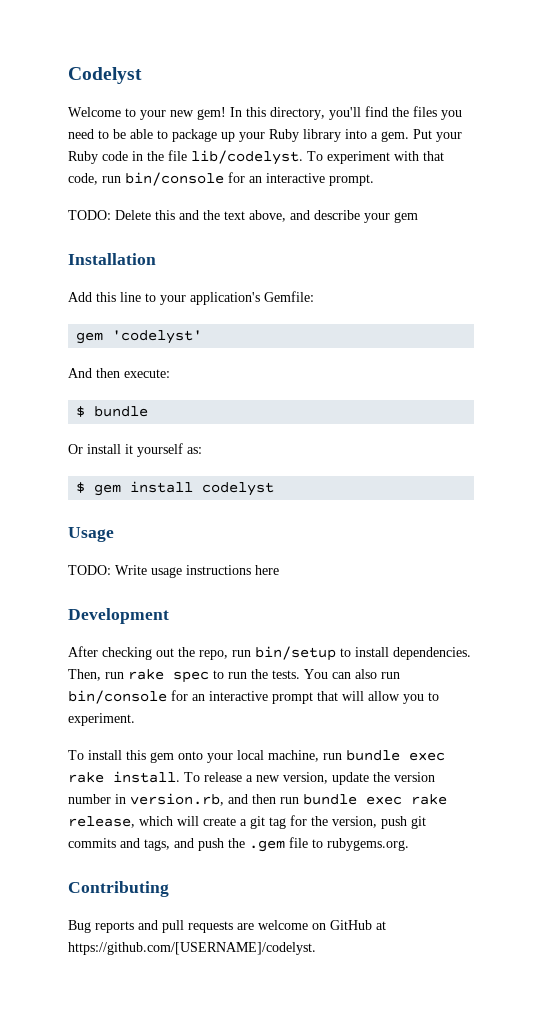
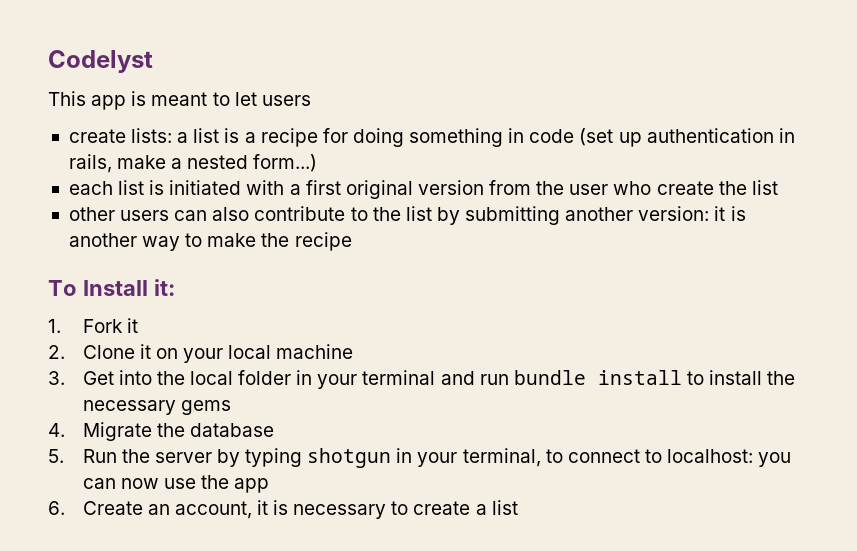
[68,106,462,120] [68,129,462,142] [68,150,444,165] [68,172,374,186] [68,210,418,223] [68,253,156,265] [68,291,314,305] [76,330,203,344] [68,368,170,378] [76,406,149,417] [68,443,202,457] [76,481,275,496] [68,527,114,542] [68,565,279,578] [68,608,169,624] [68,646,471,661] [68,669,400,683] [68,690,439,704] [68,713,135,726] [68,750,445,763] [68,771,435,785] [68,793,447,806] [68,815,426,829] [68,837,409,852] [68,881,169,897] [68,920,386,933] [68,942,316,955] Welcome to your new gem! In this directory, you'll find the files you need to be able to package up your Ruby library into a gem. Put your Ruby code in the file lib/codelyst. To experiment with that code, run bin/console for an interactive prompt. // TODO: Delete this and the text above, and describe your gem // Installation // Add this line to your application's Gemfile: // gem 'codelyst' // And then execute: // $ bundle // Or install it yourself as: // $ gem install codelyst // Usage // TODO: Write usage instructions here // Development // After checking out the repo, run bin/setup to install dependencies. Then, run rake spec to run the tests. You can also run bin/console for an interactive prompt that will allow you to experiment. // To install this gem onto your local machine, run bundle exec rake install. To release a new version, update the version number in version.rb, and then run bundle exec rake release, which will create a git tag for the version, push git commits and tags, and push the .gem file to rubygems.org. // Contributing // Bug reports and pull requests are welcome on GitHub at https://github.com/[USERNAME]/codelyst. -> [48,91,311,110] [68,128,795,147] [68,154,318,173] [68,180,778,199] [68,206,746,225] [68,232,352,251] [48,279,175,296] [48,318,138,333] [48,344,354,363] [48,370,796,389] [82,400,231,415] [48,422,274,441] [48,448,792,468] [82,475,270,493] [48,500,518,519] This app is meant to let users // create lists: a list is a recipe for doing something in code (set up authentication in rails, make a nested form...) // each list is initiated with a first original version from the user who create the list // other users can also contribute to the list by submitting another version: it is another way to make the recipe // To Install it: // 1. Fork it // 2. Clone it on your local machine // 3. Get into the local folder in your terminal and run bundle install to install the necessary gems // 4. Migrate the database // 5. Run the server by typing shotgun in your terminal, to connect to localhost: you can now use the app // 6. Create an account, it is necessary to create a list

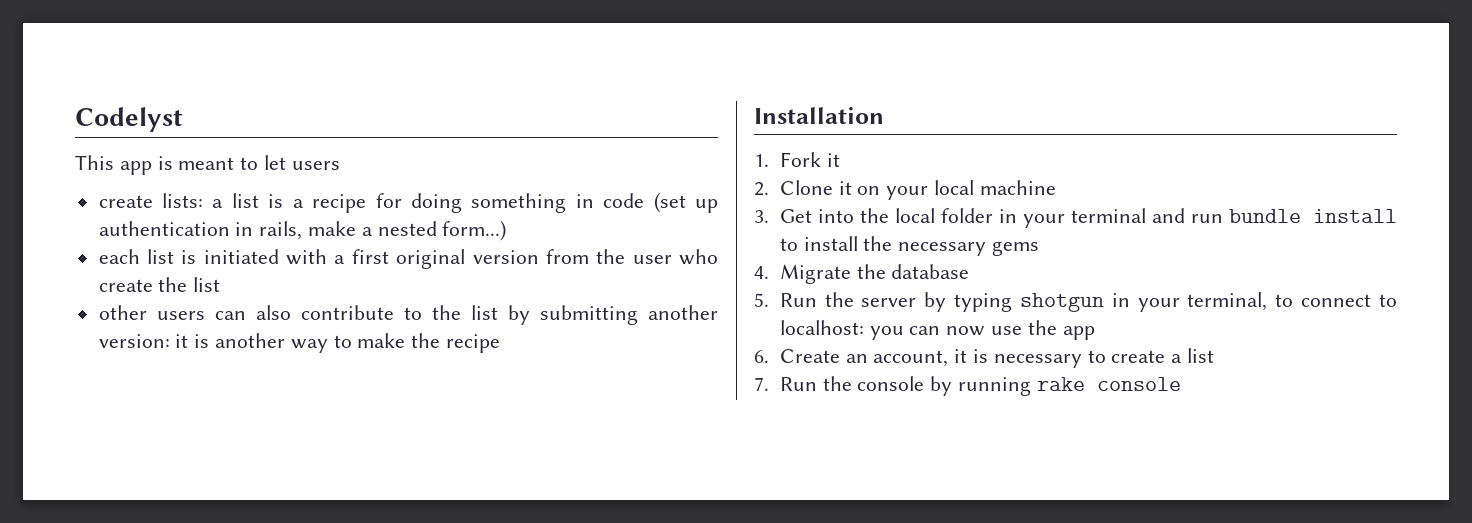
[48,279,175,296] To Install it: -> [754,107,884,124] Installation
(518, 507) none -> [754,376,1181,396] // 7. Run the console by running rake console

